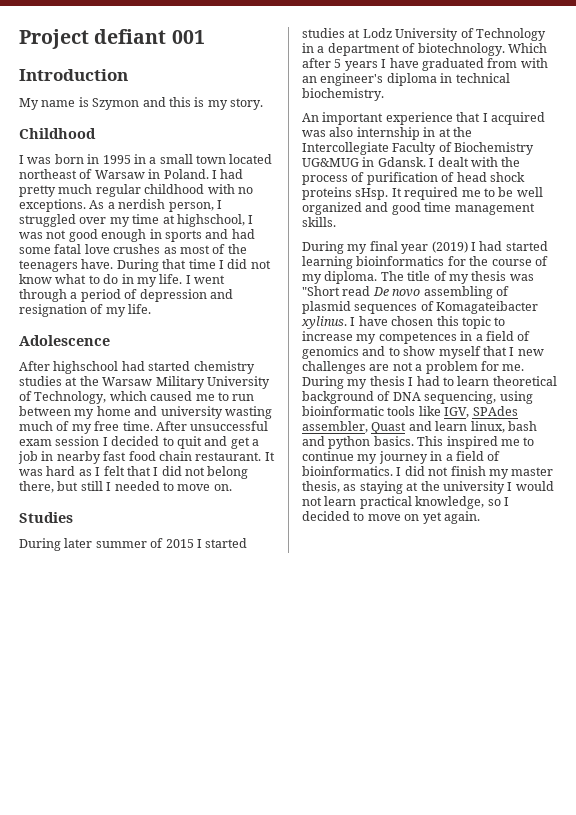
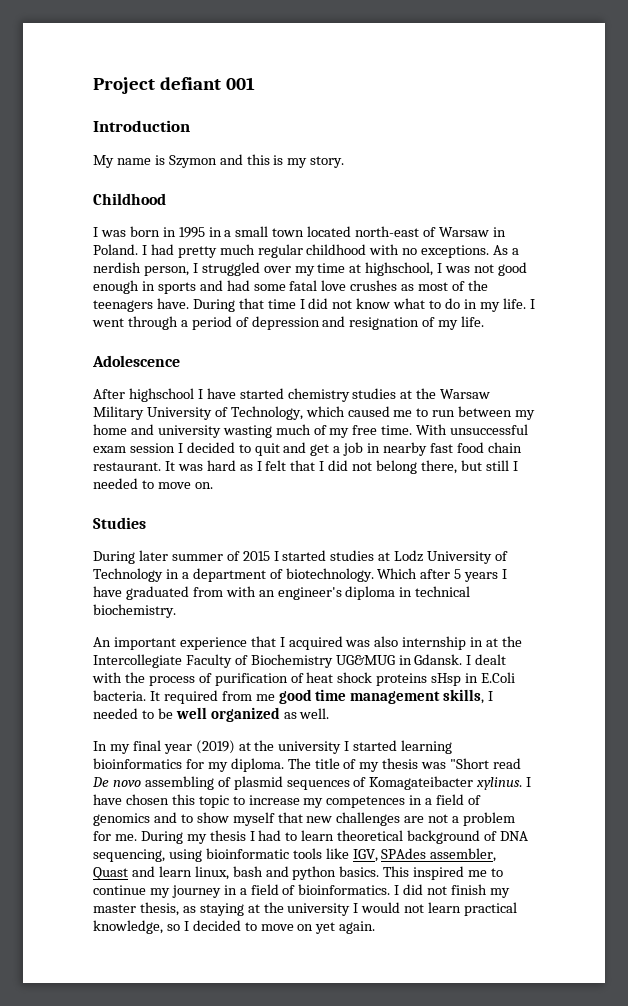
[19,169,77,179] northeast -> [355,226,420,237] north-east
[121,361,145,371] had -> [197,388,236,399] I have
[155,421,187,431] After -> [416,424,448,435] With
[456,172,487,182] head -> [306,672,334,683] heat
[355,187,543,200] [302,202,535,215] [302,217,336,227] [302,241,503,254] sHsp. It required me to be well organized and good time management skills. // During my final year (2019) I had -> [431,672,516,686] [93,689,494,704] [93,707,330,722] [93,740,350,754] sHsp in E.Coli bacteria. It required from me good time management skills, I needed to be well organized as well. // In my final year (2019) at the university I
[469,256,548,266] the course of -> (204, 764) none
[509,347,515,356] I -> (303, 817) none

